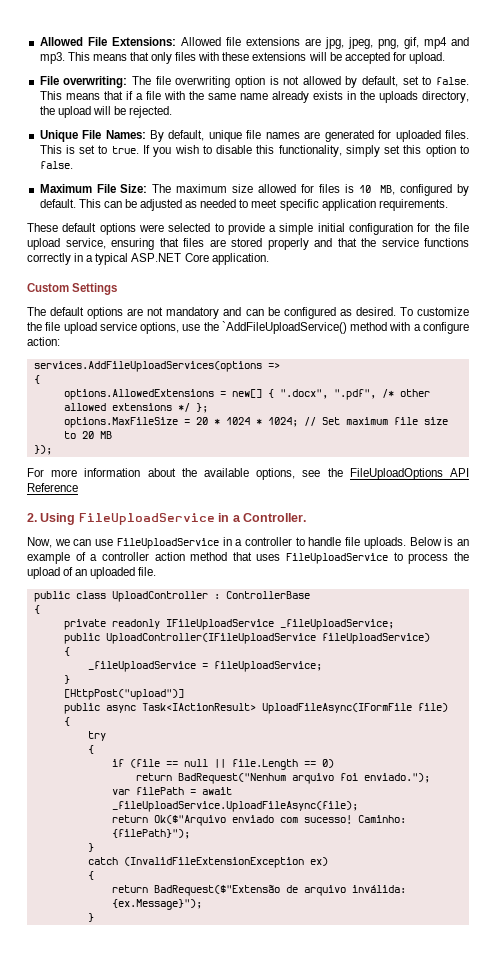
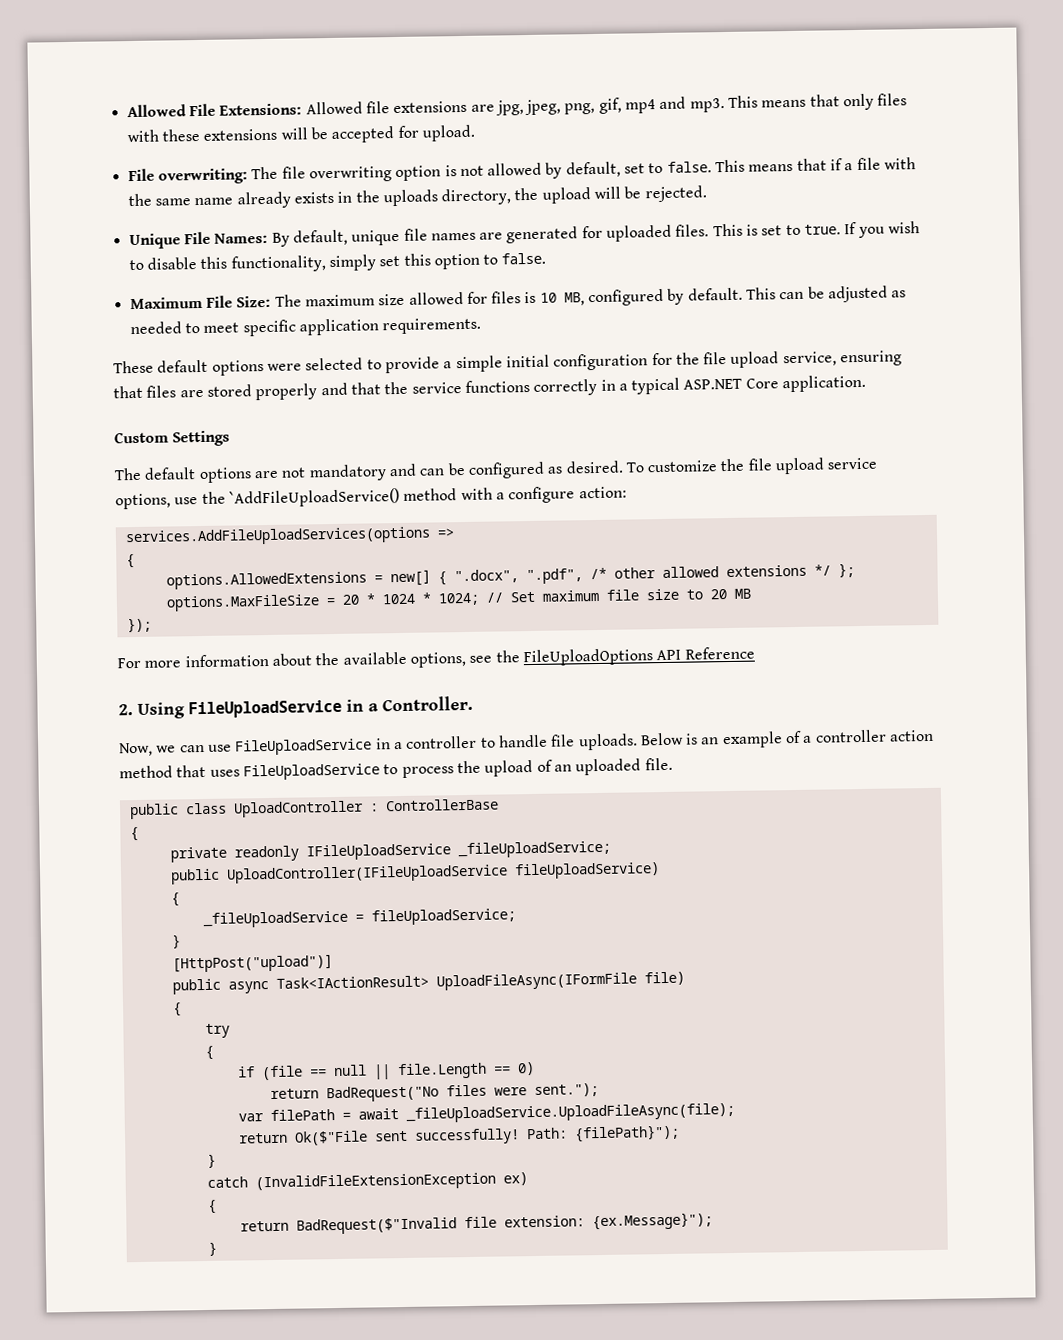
[177,773,430,784] BadRequest("Nenhum arquivo foi enviado."); -> [325,1083,599,1103] BadRequest("No files were sent.");
[153,815,406,826] Ok($"Arquivo enviado com sucesso! Caminho: -> [293,1127,568,1146] Ok($"File sent successfully! Path:
[153,885,406,896] BadRequest($"Extensão de arquivo inválida: -> [295,1215,585,1235] BadRequest($"Invalid file extension:

